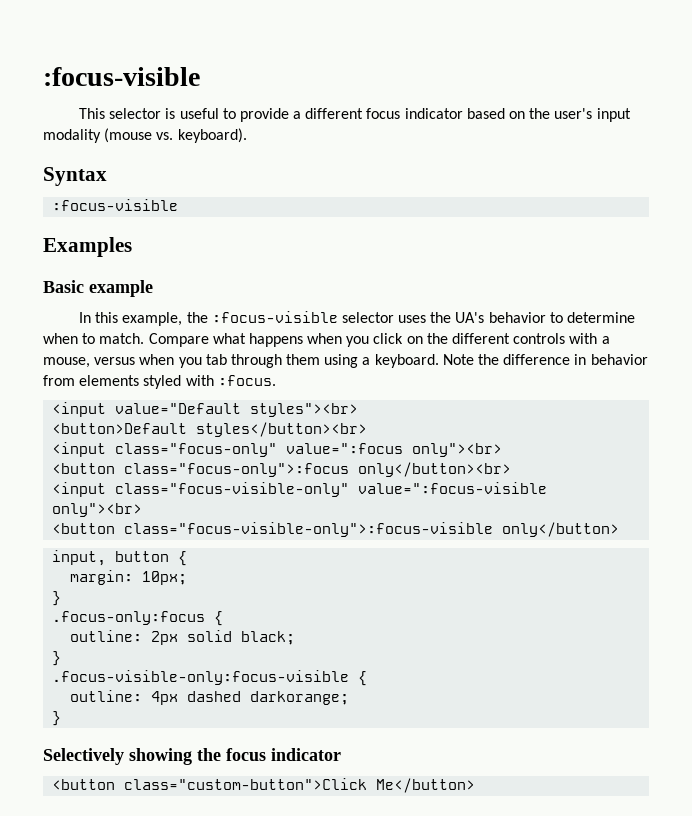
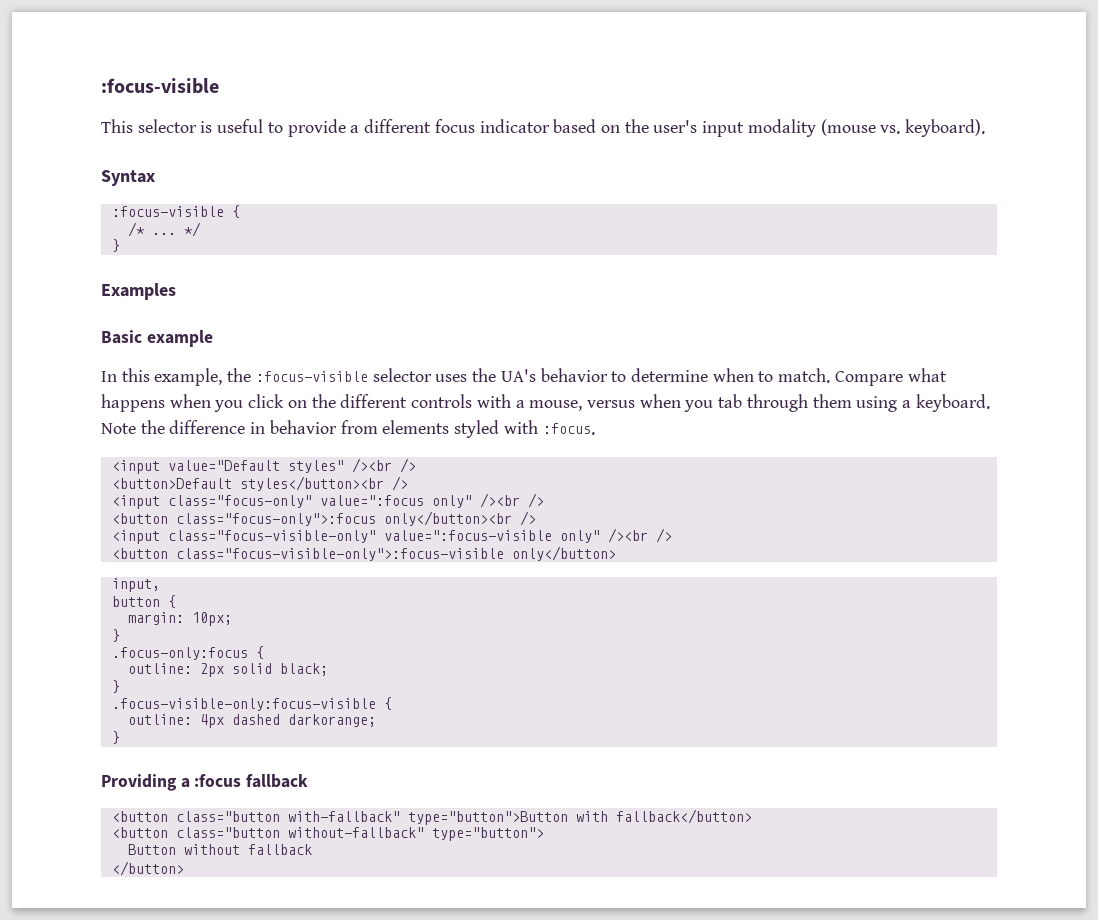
(179, 205) none -> [231,205,240,218] [127,222,201,237] [111,239,120,252] { // /* ... */ // }
[250,403,359,417] styles"><br> -> [287,458,416,473] styles" /><br />
[196,422,368,437] styles</button><br> -> [239,476,408,491] styles</button><br />
[412,443,503,457] only"><br> -> [431,493,544,508] only" /><br />
[358,462,512,477] only</button><br> -> [383,511,536,526] only</button><br />
[52,503,143,517] only"><br> -> [559,528,672,543] only" /><br />
(107, 558) none -> (160, 585) //
[43,748,341,765] [52,778,476,793] Selectively showing the focus indicator // <button class="custom-button">Click Me</button> -> [101,774,309,791] [111,809,752,825] [111,827,544,841] [127,844,312,855] [111,861,184,876] Providing a :focus fallback // <button class="button with-fallback" type="button">Button with fallback</button> // <button class="button without-fallback" type="button"> // Button without fallback // </button>

